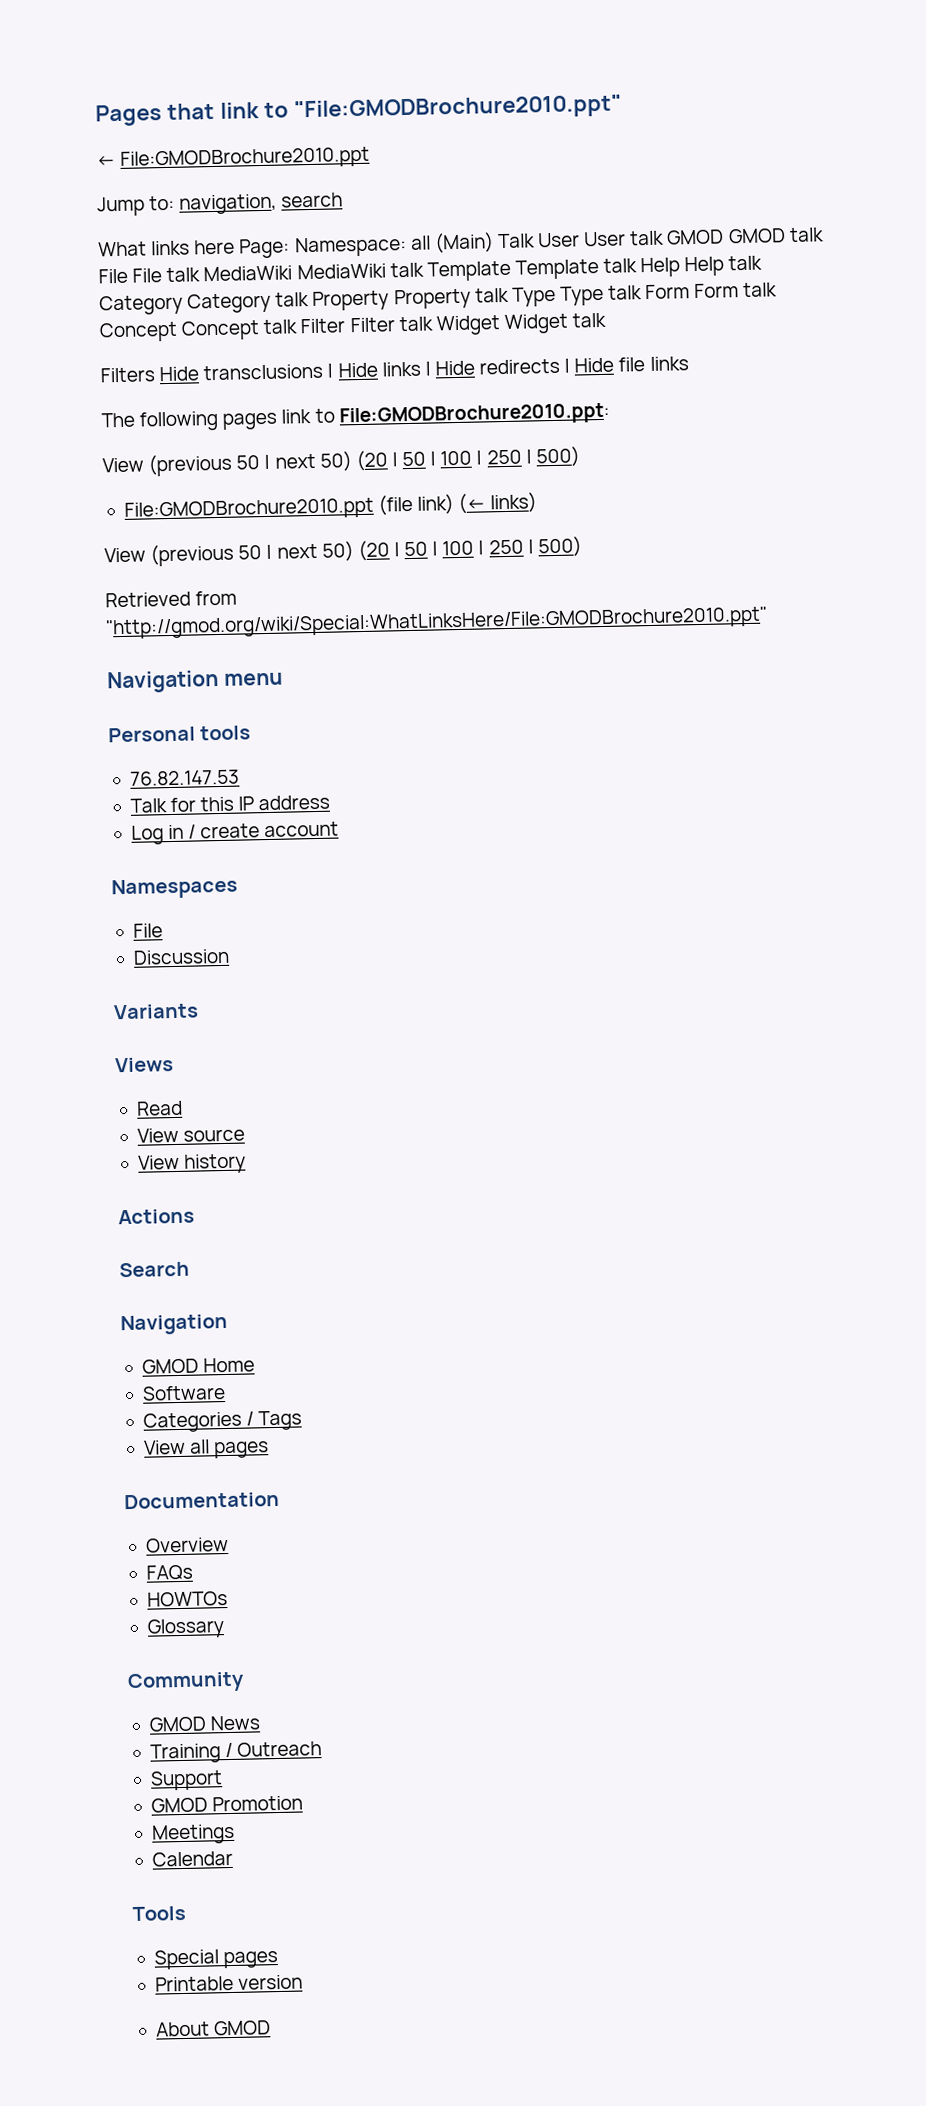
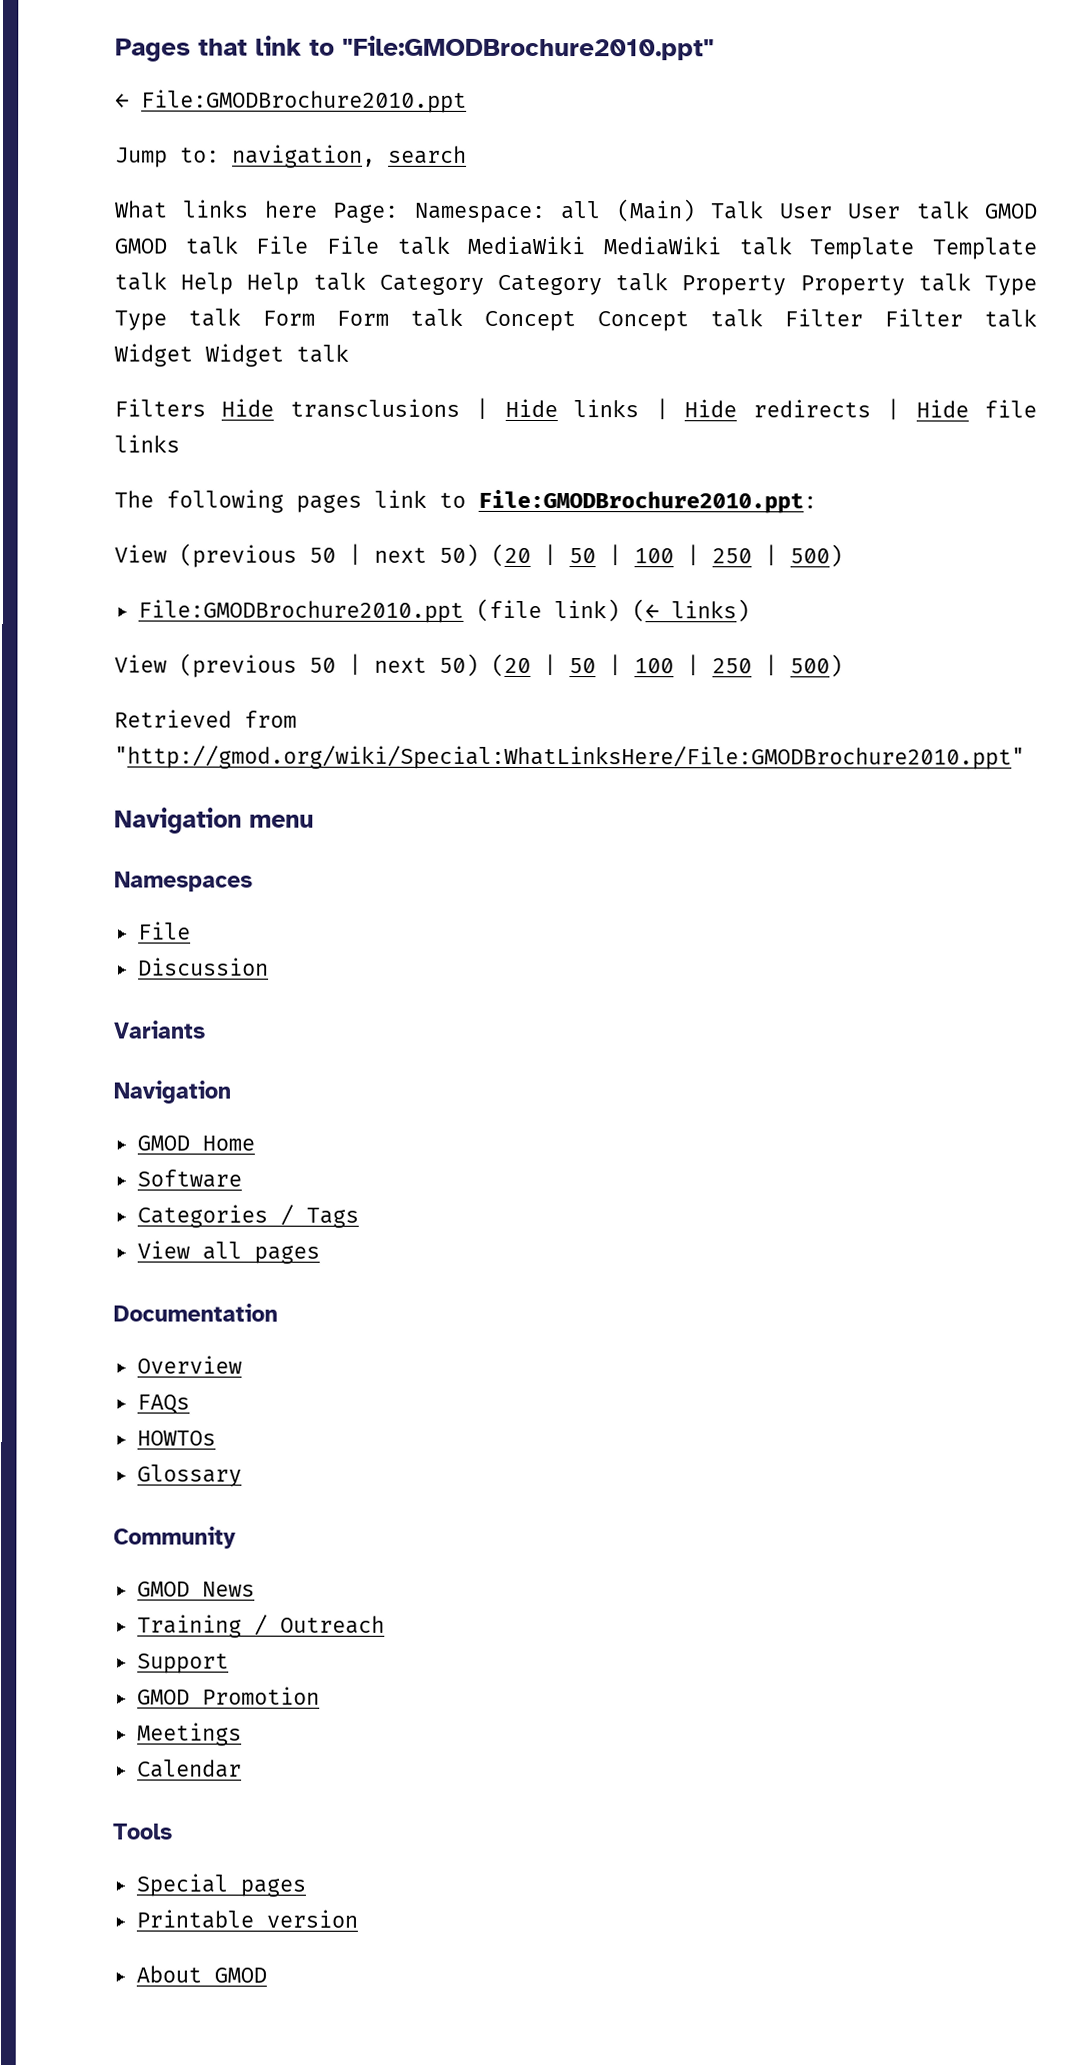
[108,725,252,743] [129,769,240,786] [129,794,331,813] [130,821,340,845] [111,877,238,900] [132,923,163,938] [132,948,230,965] [113,1003,199,1020] [115,1057,174,1073] [135,1100,183,1116] [136,1127,246,1143] [137,1153,247,1174] [118,1208,195,1225] [119,1261,190,1278] Personal tools // 76.82.147.53 // Talk for this IP address // Log in / create account // Namespaces // File // Discussion // Variants // Views // Read // View source // View history // Actions // Search -> [114,871,253,892] [137,921,191,940] [137,957,269,976] [113,1020,206,1039] Namespaces // File // Discussion // Variants

